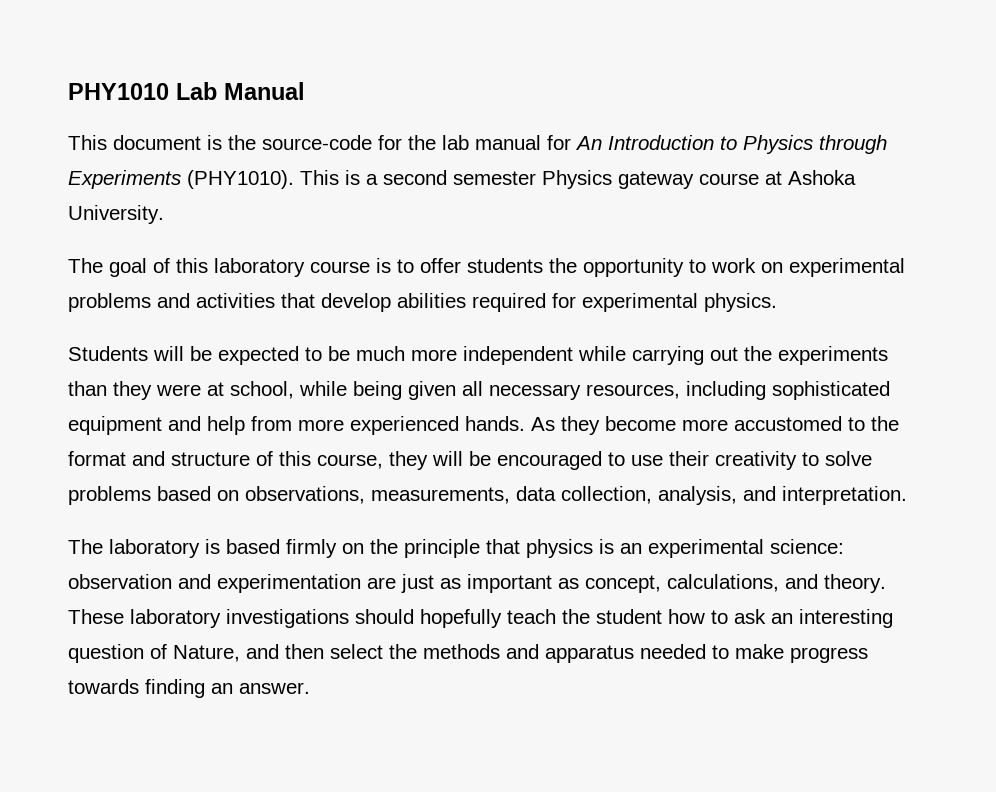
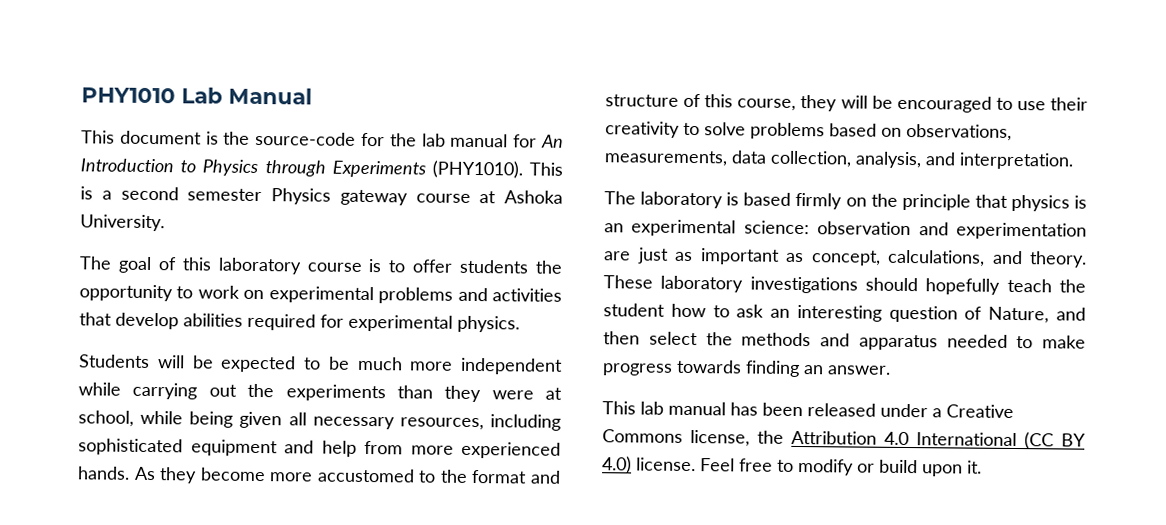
(310, 688) none -> [602,401,1014,418] [602,429,1086,450] [602,456,982,477] // This lab manual has been released under a Creative Commons license, the Attribution 4.0 International (CC BY 4.0) license. Feel free to modify or build upon it.

